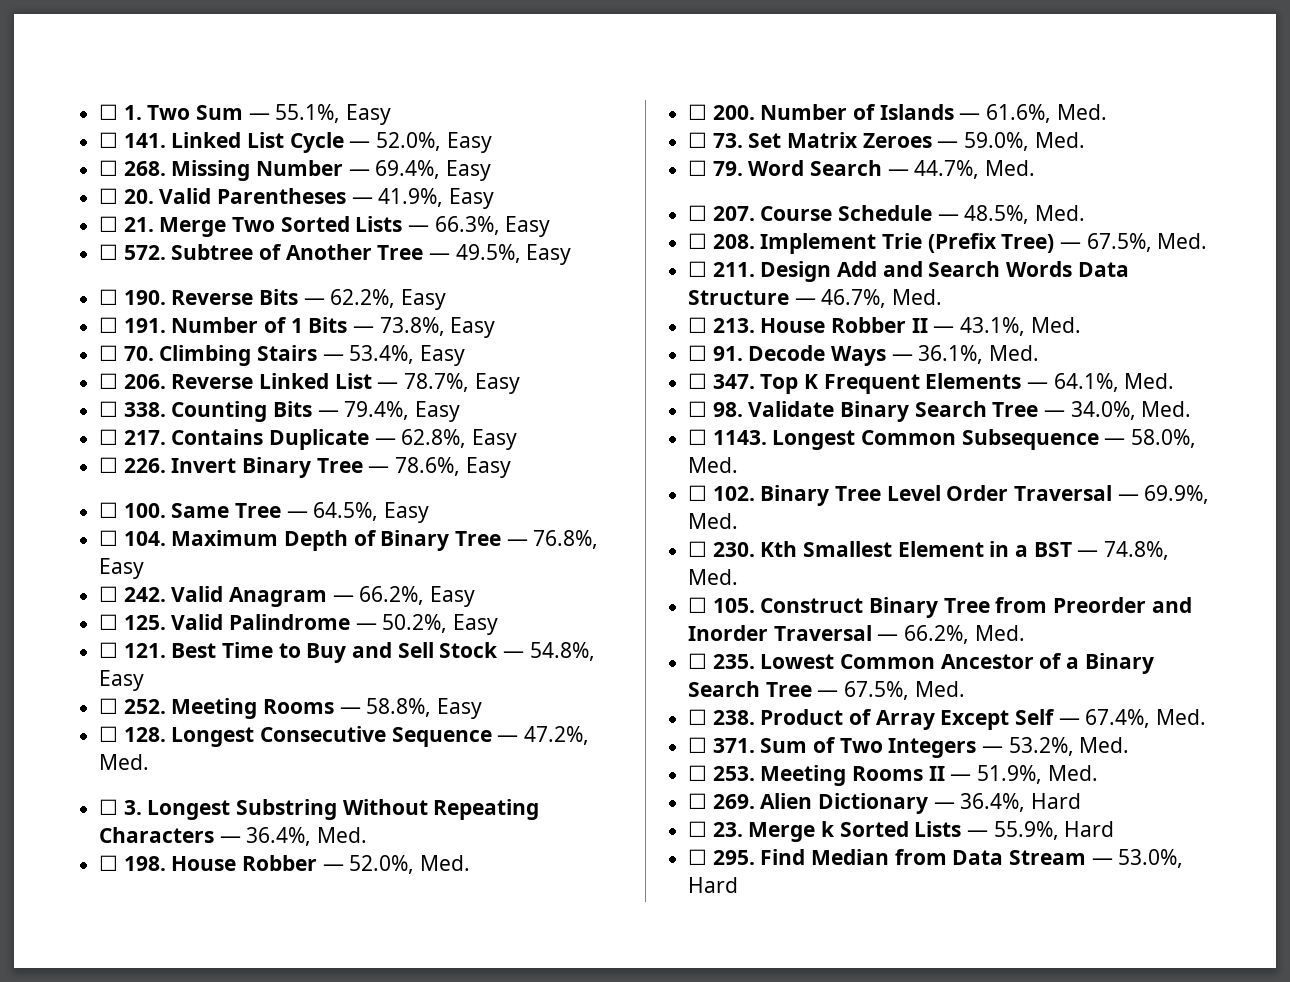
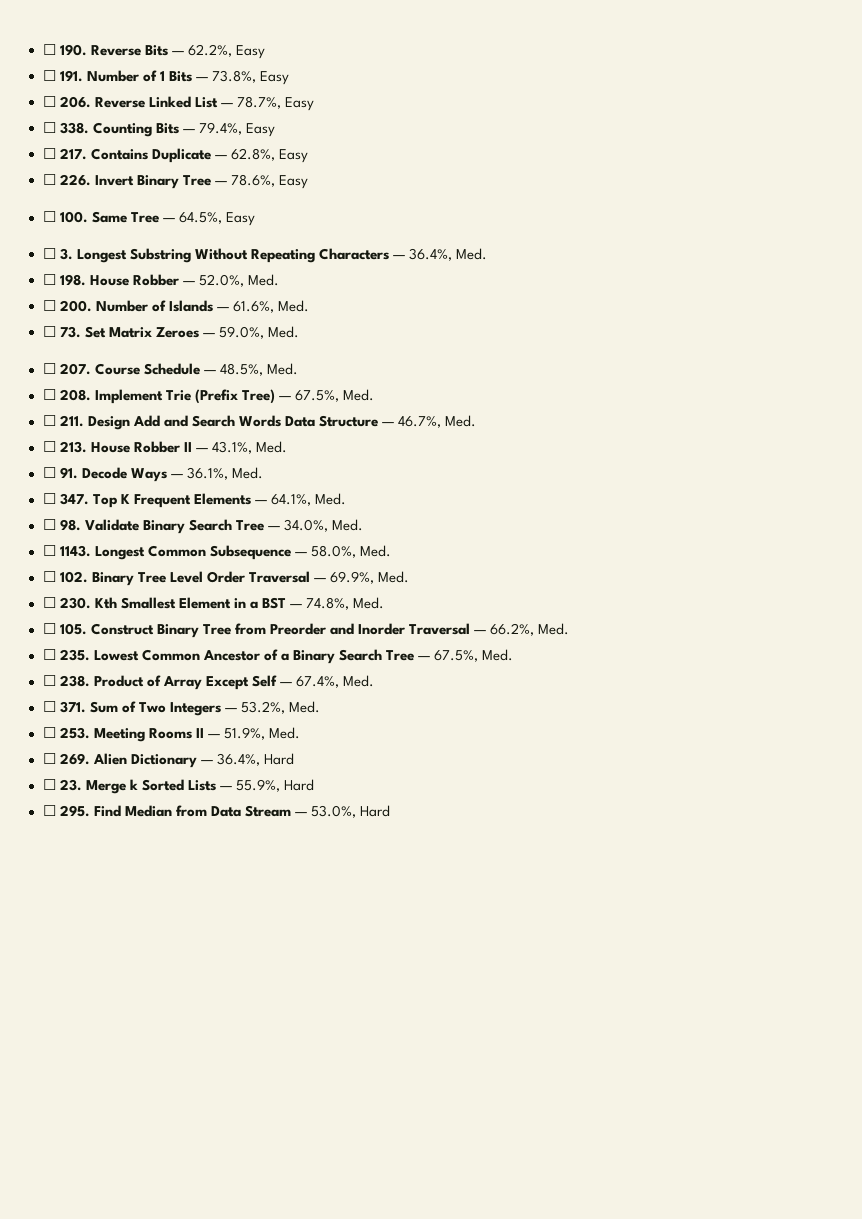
[99,104,392,125] [99,132,492,153] [99,160,492,181] [99,188,495,209] [99,216,551,237] [99,244,572,265] [99,289,119,305] ☐ 1. Two Sum — 55.1%, Easy // ☐ 141. Linked List Cycle — 52.0%, Easy // ☐ 268. Missing Number — 69.4%, Easy // ☐ 20. Valid Parentheses — 41.9%, Easy // ☐ 21. Merge Two Sorted Lists — 66.3%, Easy // ☐ 572. Subtree of Another Tree — 49.5%, Easy // ☐ -> [42,44,56,55] ☐
[99,345,466,366] // ☐ 70. Climbing Stairs — 53.4%, Easy -> (289, 78) none
[99,530,599,551] [99,558,145,579] [99,586,476,607] [99,614,499,635] [99,642,595,663] [99,670,145,691] [99,698,483,719] [99,726,590,747] [99,754,150,770] // ☐ 104. Maximum Depth of Binary Tree — 76.8%, Easy // ☐ 242. Valid Anagram — 66.2%, Easy // ☐ 125. Valid Palindrome — 50.2%, Easy // ☐ 121. Best Time to Buy and Sell Stock — 54.8%, Easy // ☐ 252. Meeting Rooms — 58.8%, Easy // ☐ 128. Longest Consecutive Sequence — 47.2%, Med. -> (255, 219) none
[688,160,1036,179] // ☐ 79. Word Search — 44.7%, Med. -> (299, 332) none

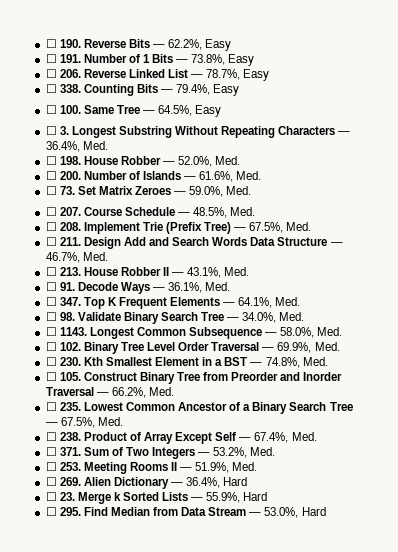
[42,148,308,163] [42,174,308,189] // ☐ 217. Contains Duplicate — 62.8%, Easy // ☐ 226. Invert Binary Tree — 78.6%, Easy -> (240, 90) none

